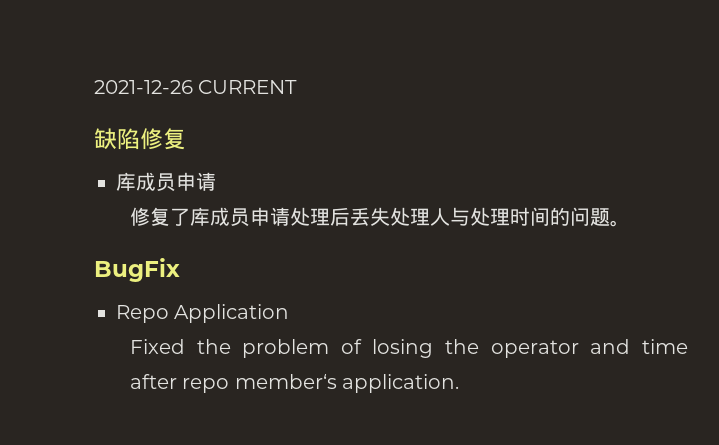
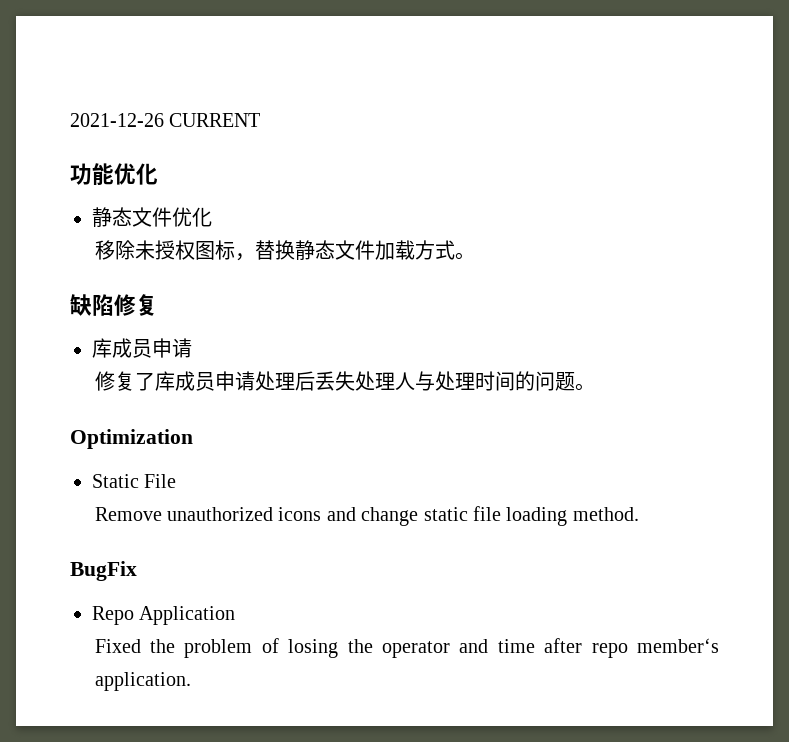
(298, 87) none -> [70,163,158,185] [92,207,212,227] [94,240,475,261] // 功能优化 // 静态文件优化 // 移除未授权图标，替换静态文件加载方式。
(630, 223) none -> [70,429,193,449] [92,474,177,488] [94,506,639,526] // Optimization // Static File // Remove unauthorized icons and change static file loading method.

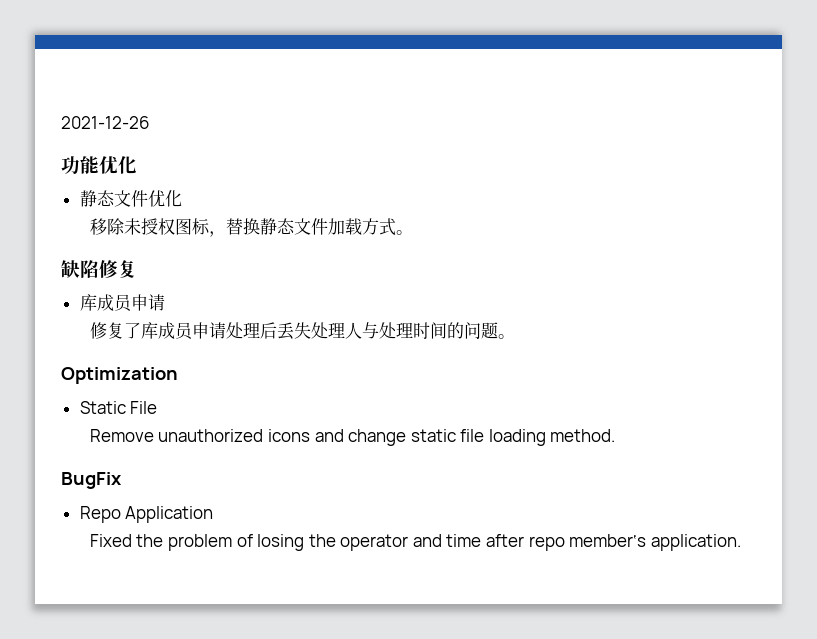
[169,113,261,127] CURRENT -> (150, 122) none

